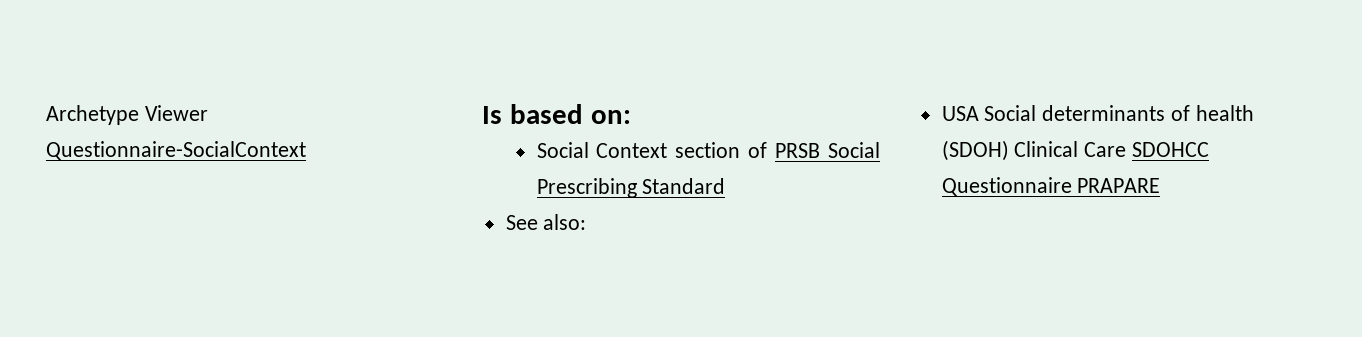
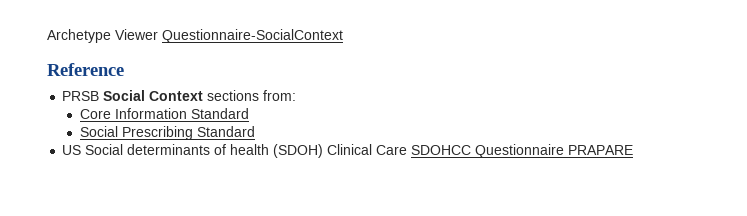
[482,104,631,124] [536,142,821,158] Is based on: // Social Context section of PRSB -> [47,63,124,76] [62,90,297,101] [79,108,249,119] Reference // PRSB Social Context sections from: // Core Information Standard //
[505,214,587,230] [941,106,979,121] See also: // USA -> [62,145,82,155] US

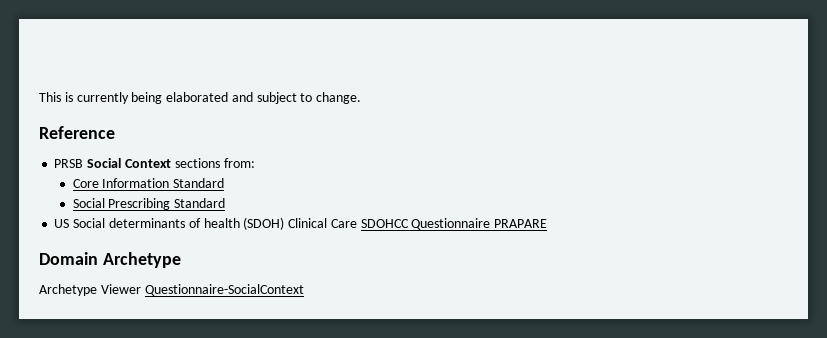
[47,29,343,43] Archetype Viewer Questionnaire-SocialContext -> [39,92,362,104] This is currently being elaborated and subject to change.
(634, 150) none -> [39,252,181,268] [39,284,304,296] // Domain Archetype // Archetype Viewer Questionnaire-SocialContext

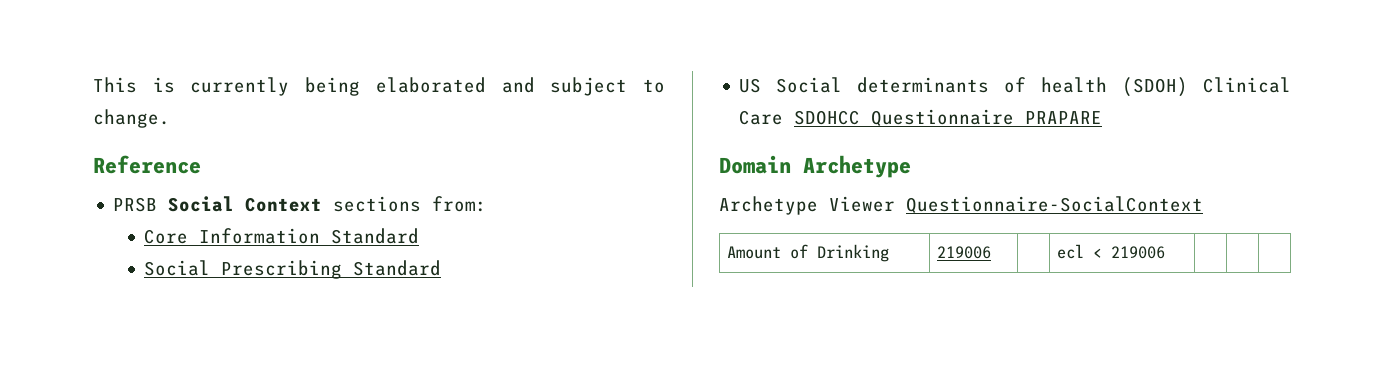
(304, 290) none -> [727,244,890,262] [937,246,992,259] [1057,244,1166,259] // Amount of Drinking | 219006 | | ecl < 219006 | | |

